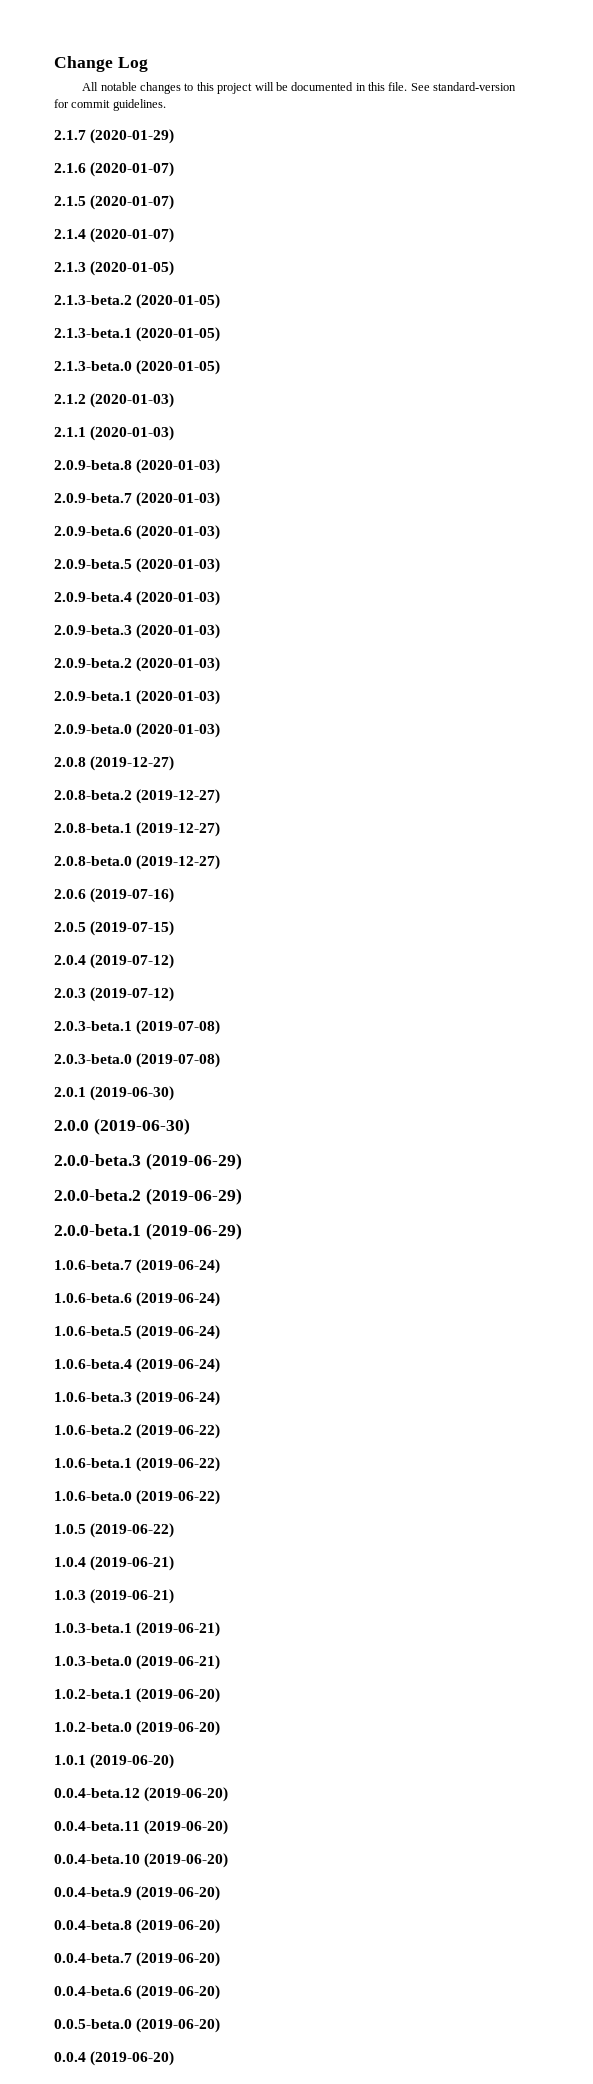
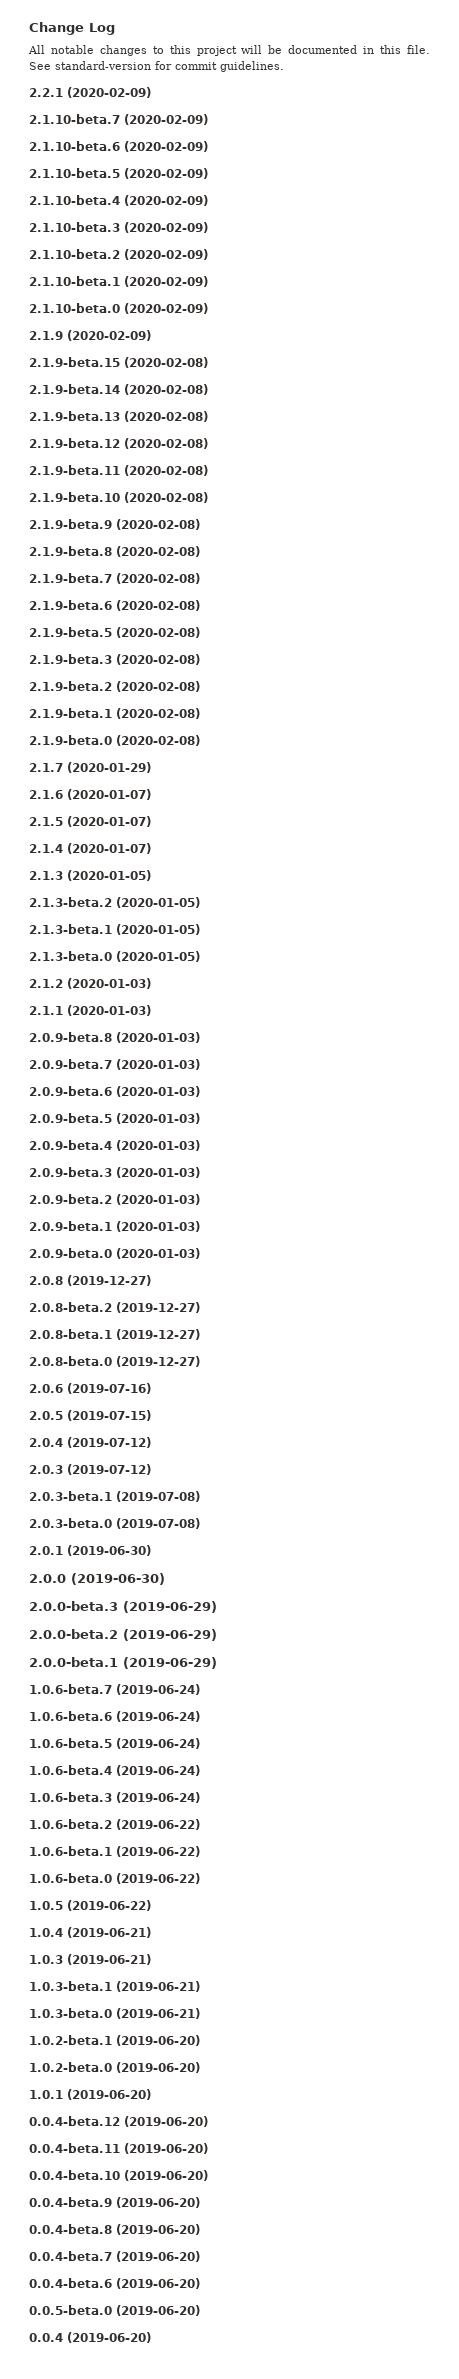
(166, 105) none -> [29,87,151,98] [29,114,208,125] [29,141,208,152] [29,168,208,179] [29,195,208,206] [29,222,208,233] [29,249,208,260] [29,276,208,287] [29,303,208,314] [29,330,151,341] [29,357,208,368] [29,384,208,395] [29,411,208,422] [29,438,208,449] [29,465,208,476] [29,492,208,503] [29,519,200,530] [29,546,200,557] [29,573,200,584] [29,600,200,611] [29,627,200,638] [29,654,200,665] [29,681,200,692] [29,708,200,719] [29,735,200,746] // 2.2.1 (2020-02-09) // 2.1.10-beta.7 (2020-02-09) // 2.1.10-beta.6 (2020-02-09) // 2.1.10-beta.5 (2020-02-09) // 2.1.10-beta.4 (2020-02-09) // 2.1.10-beta.3 (2020-02-09) // 2.1.10-beta.2 (2020-02-09) // 2.1.10-beta.1 (2020-02-09) // 2.1.10-beta.0 (2020-02-09) // 2.1.9 (2020-02-09) // 2.1.9-beta.15 (2020-02-08) // 2.1.9-beta.14 (2020-02-08) // 2.1.9-beta.13 (2020-02-08) // 2.1.9-beta.12 (2020-02-08) // 2.1.9-beta.11 (2020-02-08) // 2.1.9-beta.10 (2020-02-08) // 2.1.9-beta.9 (2020-02-08) // 2.1.9-beta.8 (2020-02-08) // 2.1.9-beta.7 (2020-02-08) // 2.1.9-beta.6 (2020-02-08) // 2.1.9-beta.5 (2020-02-08) // 2.1.9-beta.3 (2020-02-08) // 2.1.9-beta.2 (2020-02-08) // 2.1.9-beta.1 (2020-02-08) // 2.1.9-beta.0 (2020-02-08)

